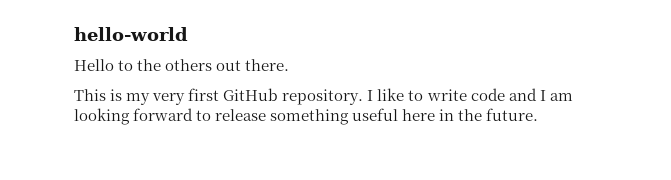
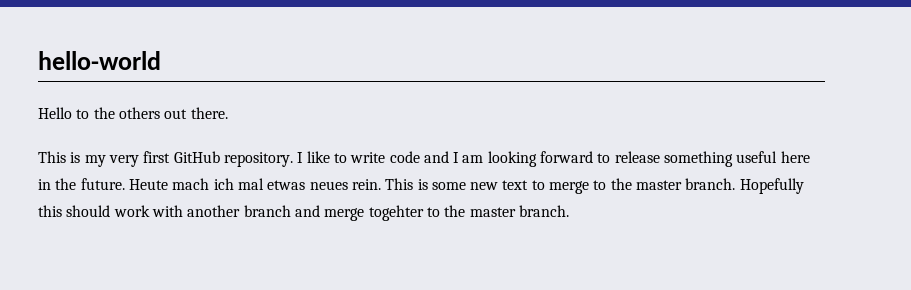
(539, 114) none -> [128,178,804,194] [38,205,569,221] Heute mach ich mal etwas neues rein. This is some new text to merge to the master branch. Hopefully this should work with another branch and merge togehter to the master branch.

